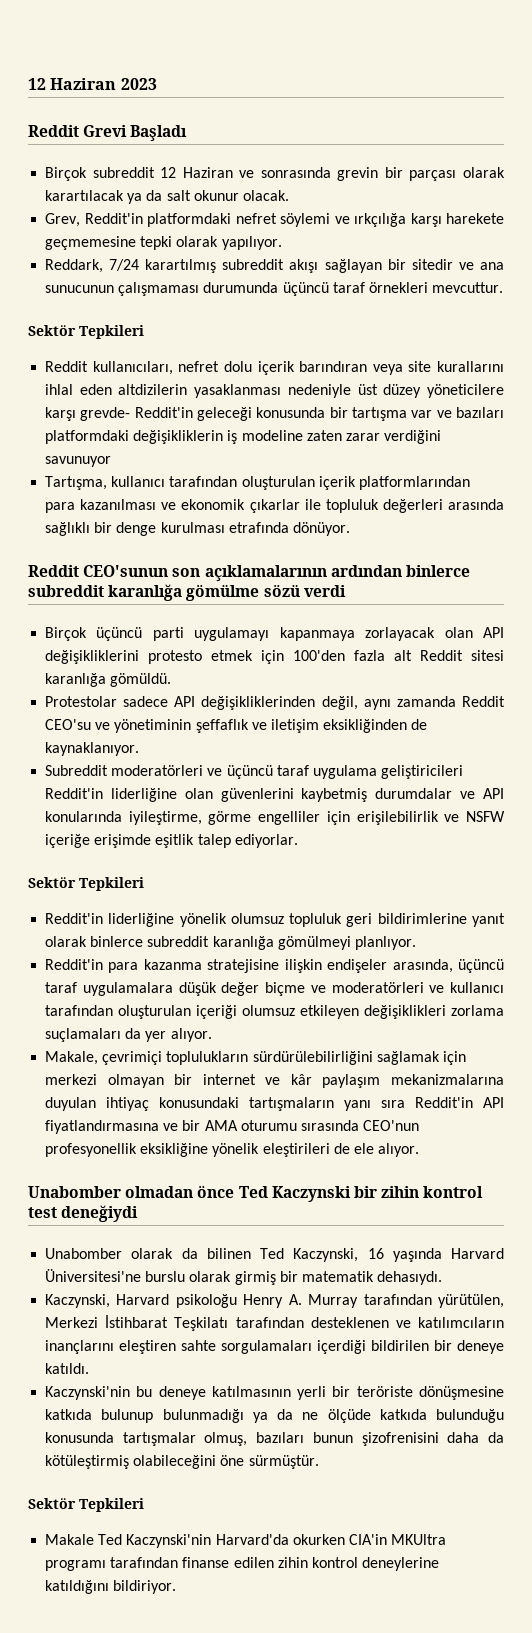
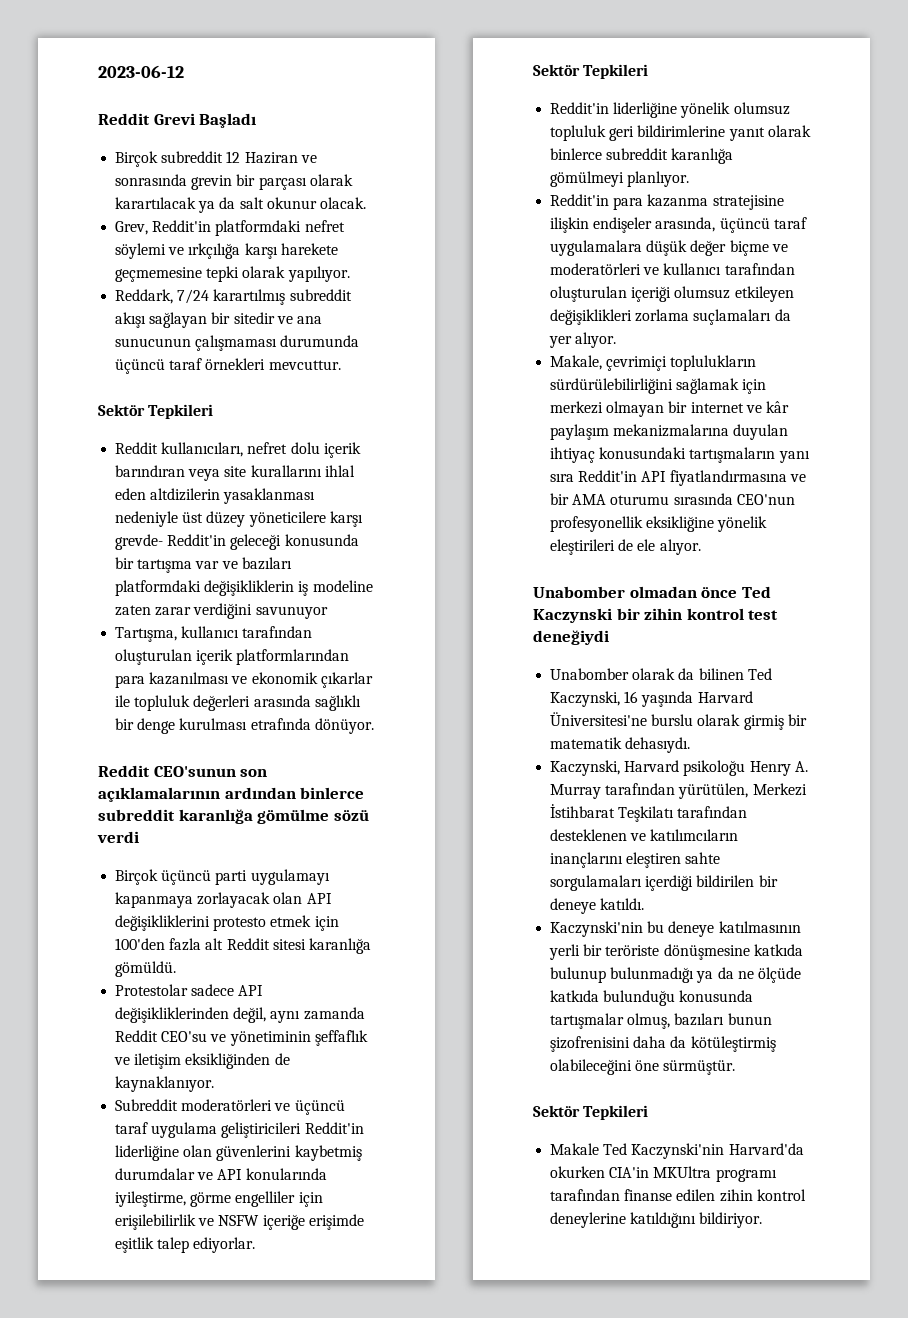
[28,78,157,90] 12 Haziran 2023 -> [98,65,184,78] 2023-06-12

